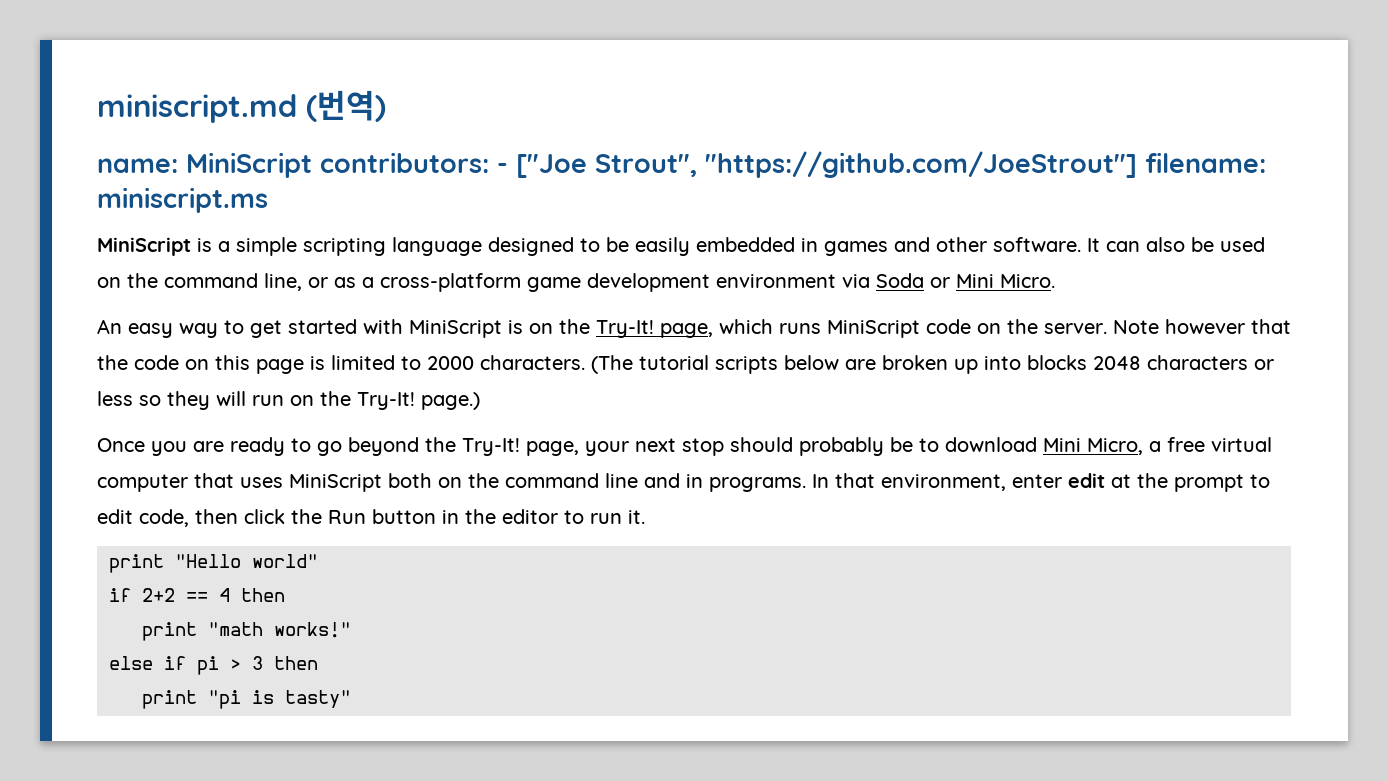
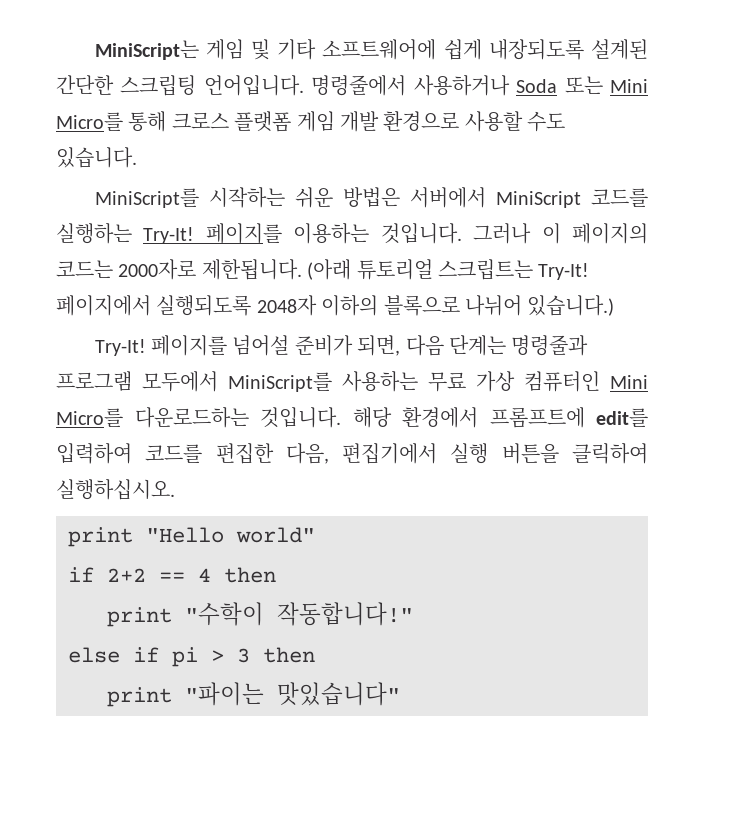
[97,90,386,123] [97,151,1266,178] [97,187,268,213] [97,237,1265,256] [97,273,1055,292] [97,319,1291,338] [97,355,1274,374] [97,391,480,410] [97,437,1272,456] [97,473,1270,492] [97,509,645,527] miniscript.md (번역) // name: MiniScript contributors: - ["Joe Strout", "https://github.com/JoeStrout"] filename: miniscript.ms // MiniScript is a simple scripting language designed to be easily embedded in games and other software. It can also be used on the command line, or as a cross-platform game development environment via Soda or Mini Micro. // An easy way to get started with MiniScript is on the Try-It! page, which runs MiniScript code on the server. Note however that the code on this page is limited to 2000 characters. (The tutorial scripts below are broken up into blocks 2048 characters or less so they will run on the Try-It! page.) // Once you are ready to go beyond the Try-It! page, your next stop should probably be to download Mini Micro, a free virtual computer that uses MiniScript both on the command line and in programs. In that environment, enter edit at the prompt to edit code, then click the Run button in the editor to run it. -> [94,39,649,60] [56,75,648,96] [56,111,566,132] [56,147,137,168] [94,187,648,208] [56,223,648,244] [56,259,590,280] [56,295,615,316] [94,335,589,356] [56,371,648,392] [56,407,648,428] [56,443,648,464] [56,479,175,500] MiniScript는 게임 및 기타 소프트웨어에 쉽게 내장되도록 설계된 간단한 스크립팅 언어입니다. 명령줄에서 사용하거나 Soda 또는 Mini Micro를 통해 크로스 플랫폼 게임 개발 환경으로 사용할 수도 있습니다. // MiniScript를 시작하는 쉬운 방법은 서버에서 MiniScript 코드를 실행하는 Try-It! 페이지를 이용하는 것입니다. 그러나 이 페이지의 코드는 2000자로 제한됩니다. (아래 튜토리얼 스크립트는 Try-It! 페이지에서 실행되도록 2048자 이하의 블록으로 나뉘어 있습니다.) // Try-It! 페이지를 넘어설 준비가 되면, 다음 단계는 명령줄과 프로그램 모두에서 MiniScript를 사용하는 무료 가상 컴퓨터인 Mini Micro를 다운로드하는 것입니다. 해당 환경에서 프롬프트에 edit를 입력하여 코드를 편집한 다음, 편집기에서 실행 버튼을 클릭하여 실행하십시오.
[208,622,351,638] "math works!" -> [185,602,413,626] "수학이 작동합니다!"
[208,690,351,709] "pi is tasty" -> [185,682,400,706] "파이는 맛있습니다"

